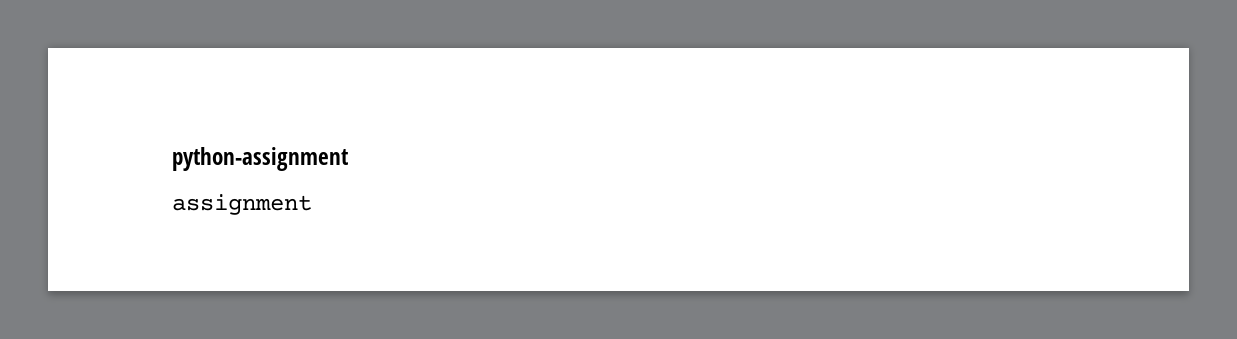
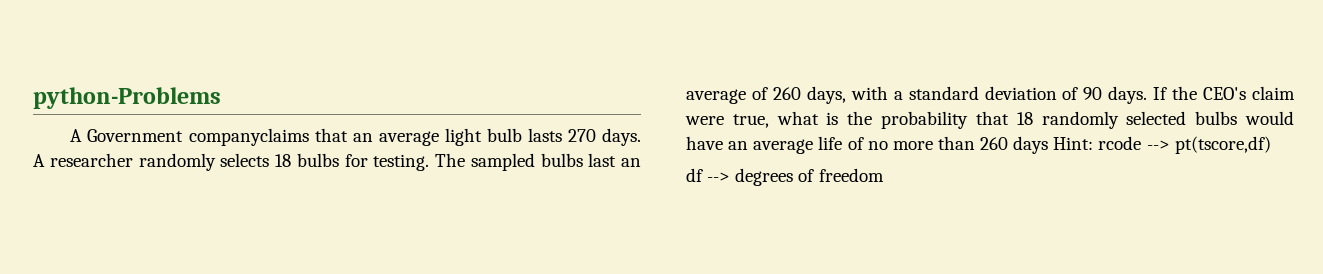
[172,147,348,171] [172,194,312,215] python-assignment // assignment -> [33,87,221,109] [70,128,642,146] [33,153,641,171] [686,86,1295,104] [685,111,1294,129] [686,136,1271,154] [686,168,884,186] python-Problems // A Government companyclaims that an average light bulb lasts 270 days. A researcher randomly selects 18 bulbs for testing. The sampled bulbs last an average of 260 days, with a standard deviation of 90 days. If the CEO's claim were true, what is the probability that 18 randomly selected bulbs would have an average life of no more than 260 days Hint: rcode --> pt(tscore,df) // df --> degrees of freedom

